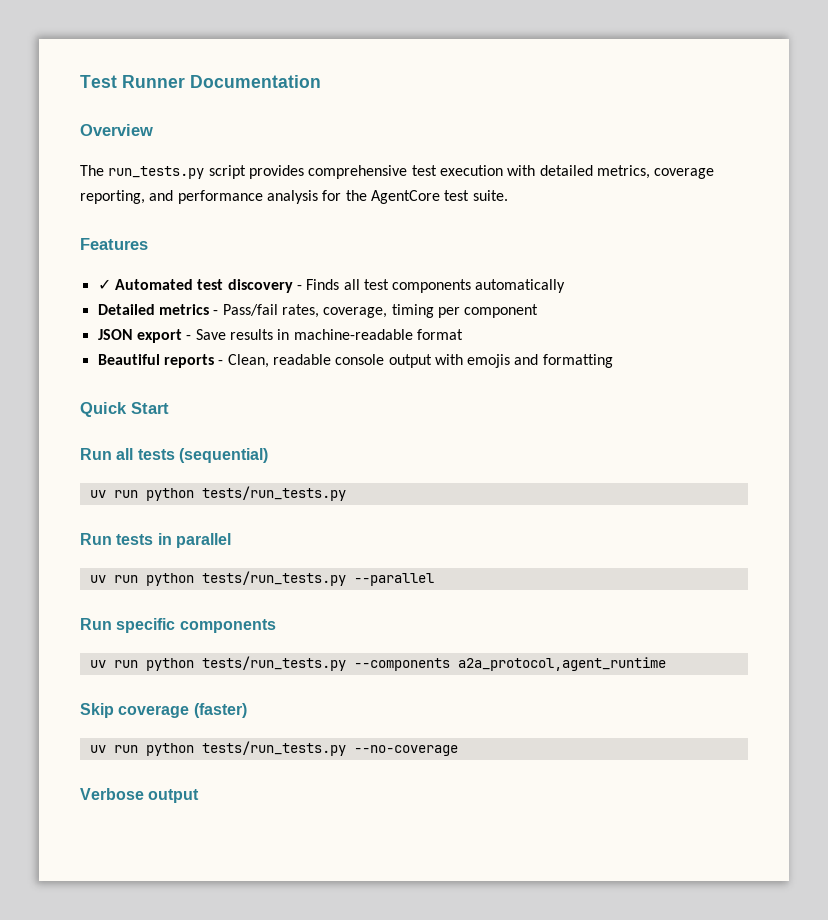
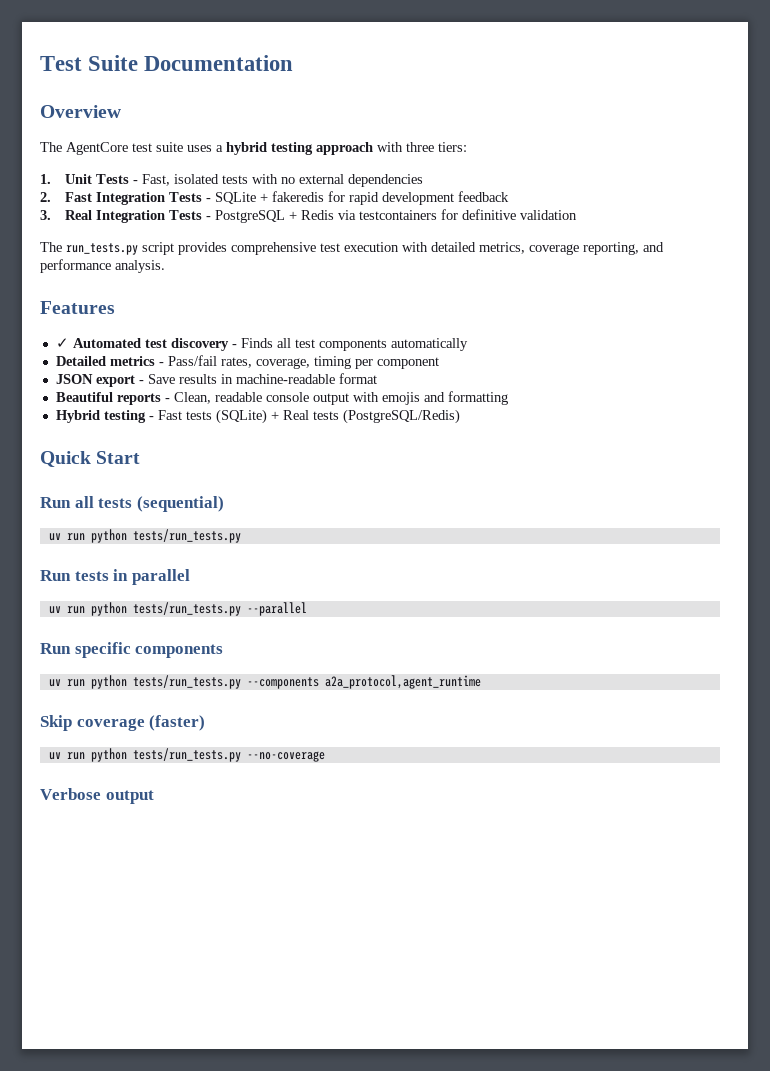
[122,75,185,88] Runner -> [88,55,139,71] Suite
(153, 130) none -> [40,142,467,155] [40,174,424,187] [40,191,510,205] [40,209,578,223] // The AgentCore test suite uses a hybrid testing approach with three tiers: // 1. Unit Tests - Fast, isolated tests with no external dependencies // 2. Fast Integration Tests - SQLite + fakeredis for rapid development feedback // 3. Real Integration Tests - PostgreSQL + Redis via testcontainers for definitive validation
[266,190,508,204] analysis for the AgentCore test suite. -> [115,260,165,273] analysis.
(613, 361) none -> [55,409,460,424] // Hybrid testing - Fast tests (SQLite) + Real tests (PostgreSQL/Redis)

